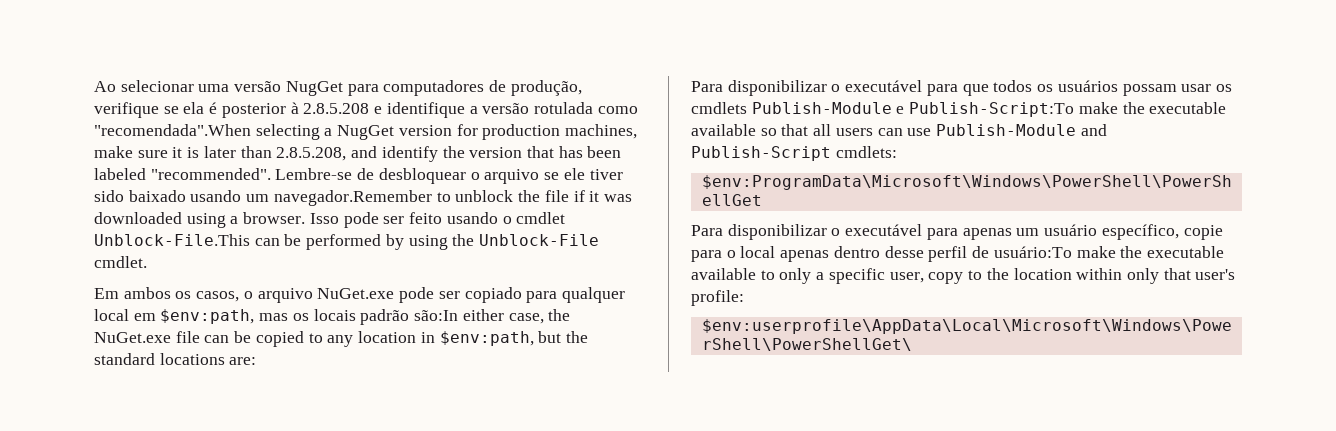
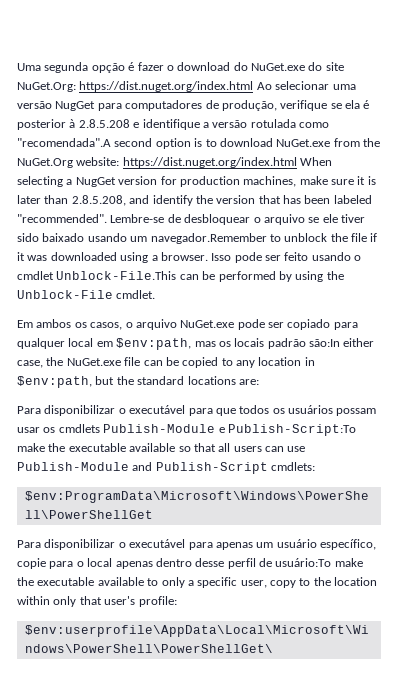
(94, 86) none -> [17,62,344,73] [17,81,254,92] Uma segunda opção é fazer o download do NuGet.exe do site NuGet.Org: https://dist.nuget.org/index.html
[94,124,251,136] "recomendada".When -> [17,138,380,149] [17,157,333,168] "recomendada".A second option is to download NuGet.exe from the NuGet.Org website: https://dist.nuget.org/index.html When

